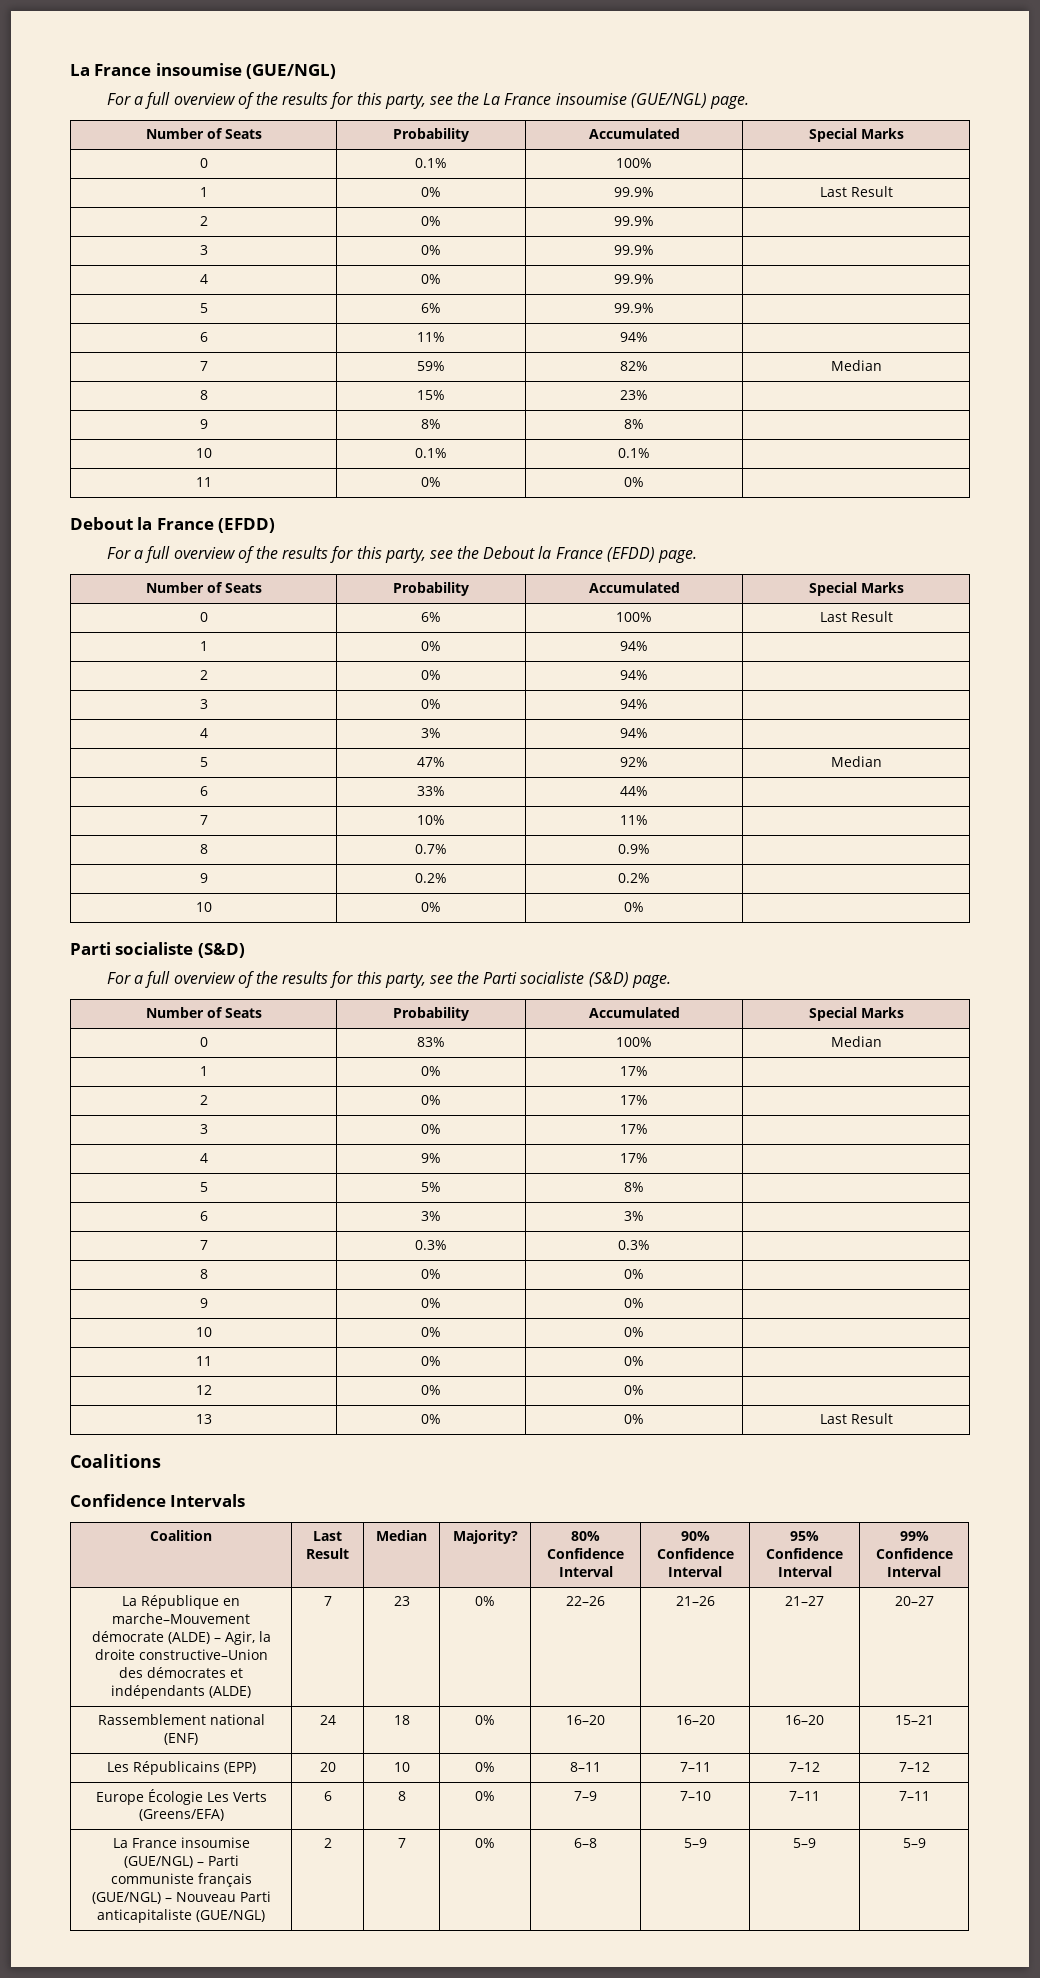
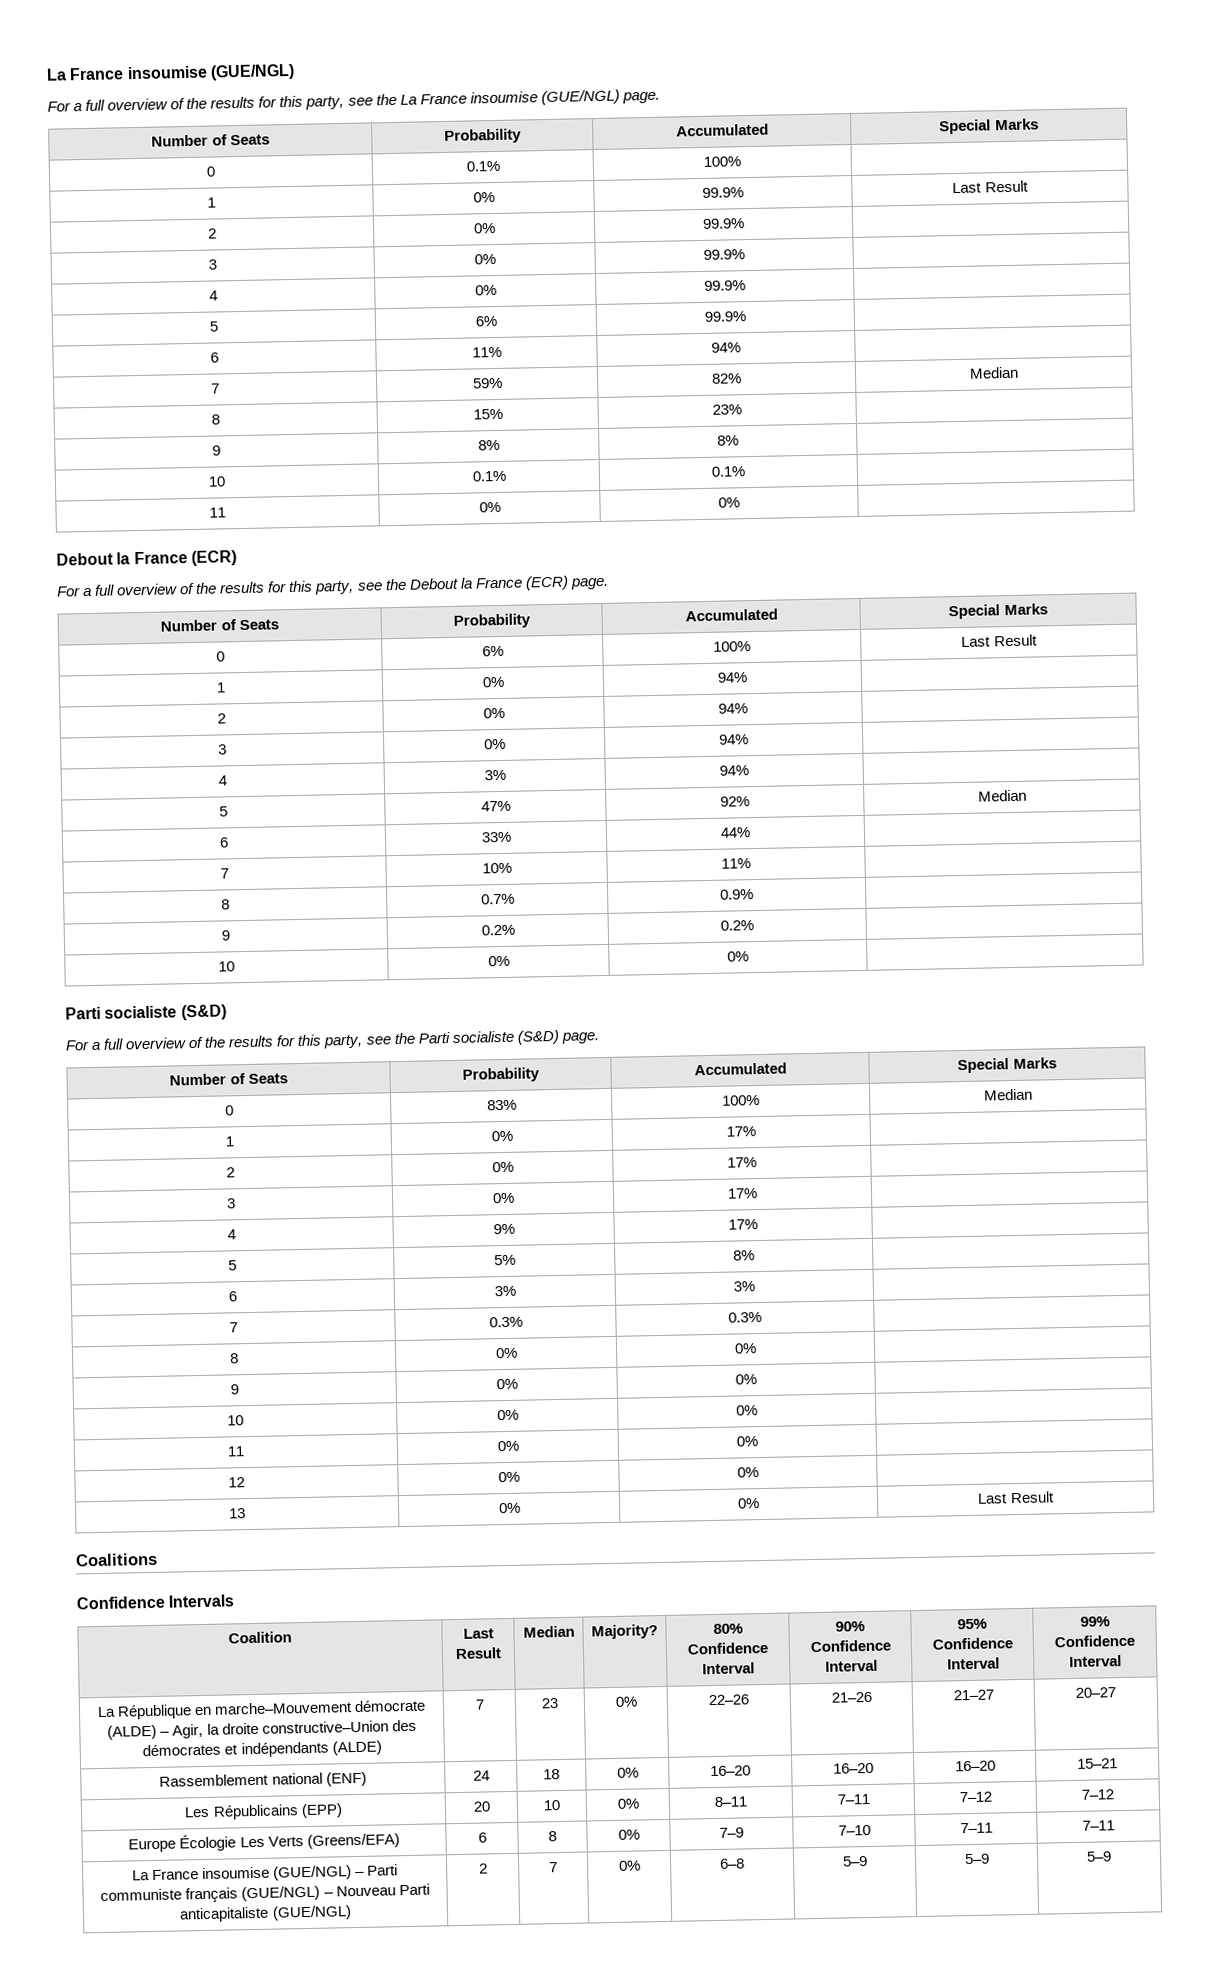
[218,518,276,533] (EFDD) -> [190,550,237,567] (ECR)
[606,547,655,562] (EFDD) -> [524,575,569,591] (ECR)

